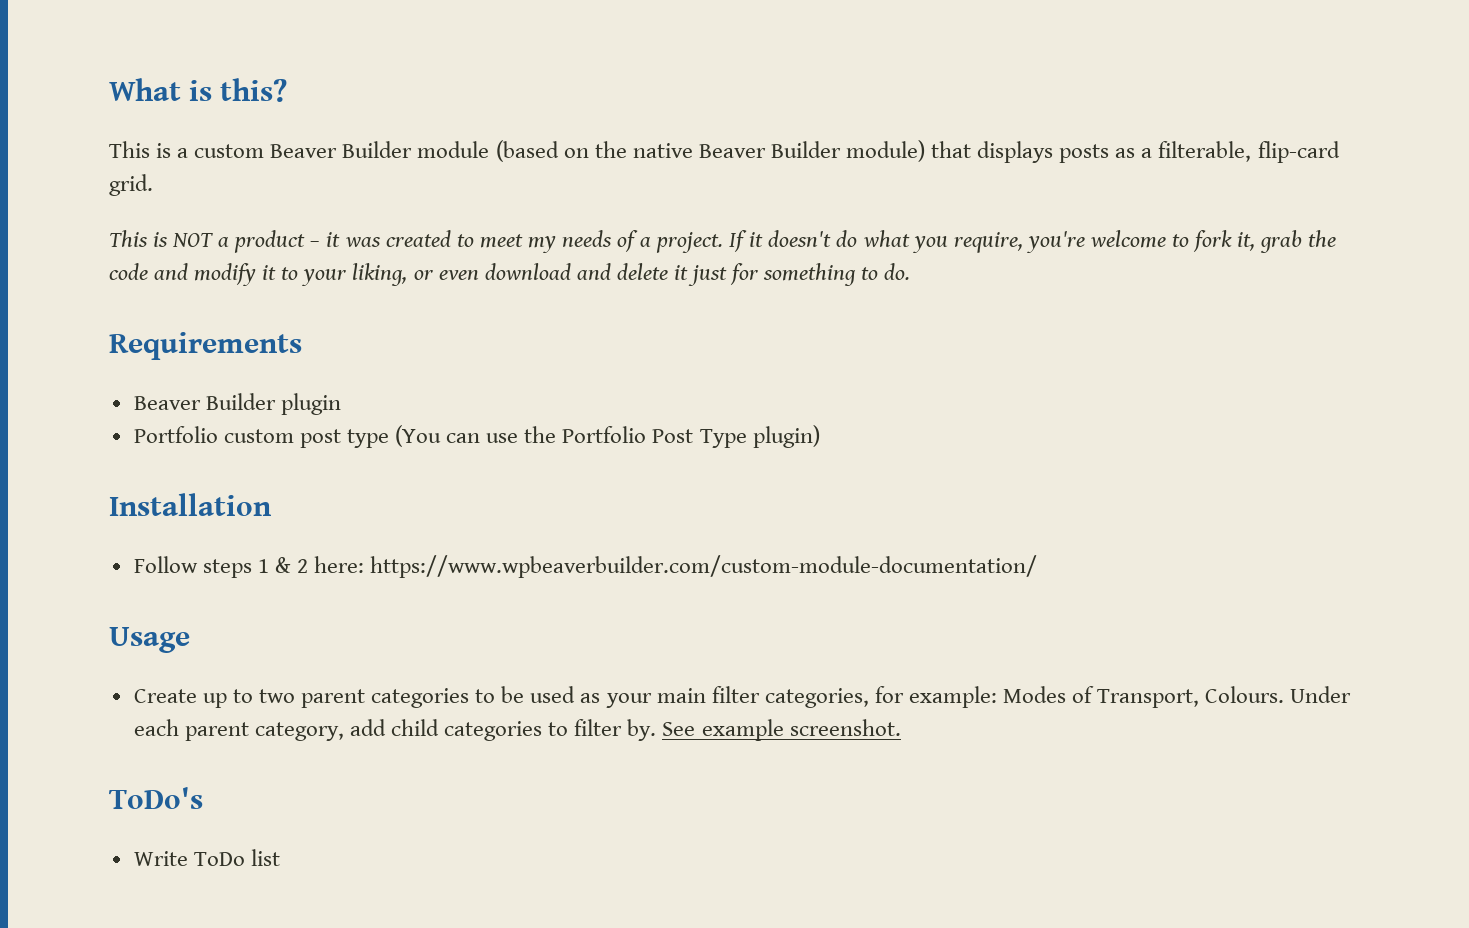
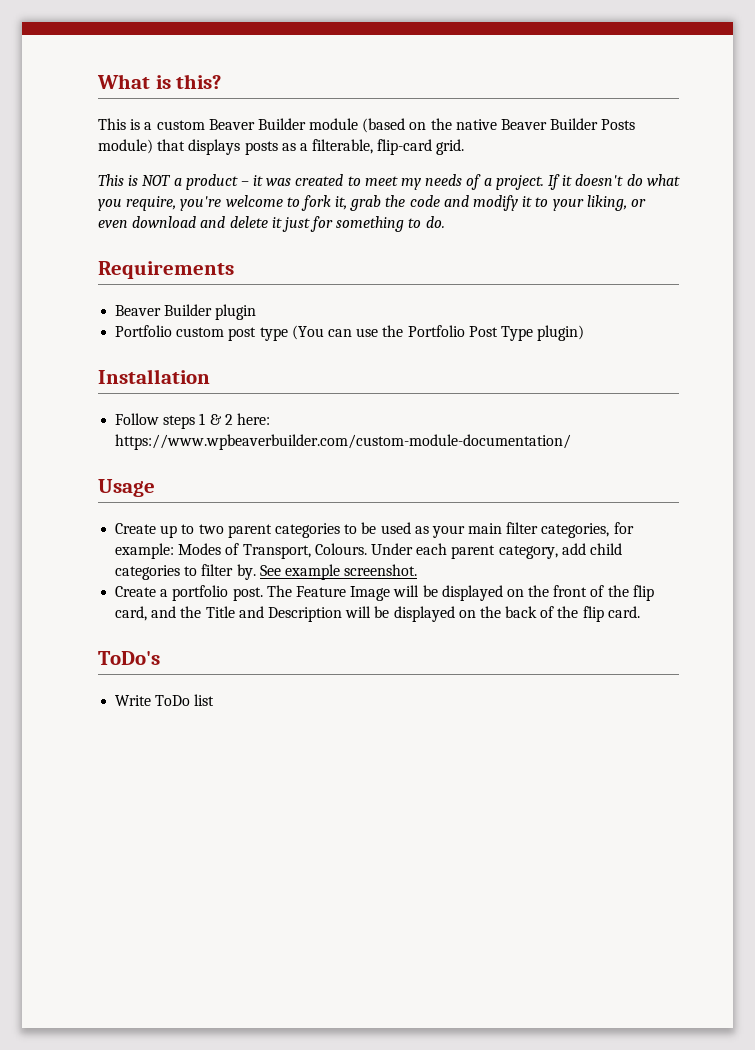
(841, 149) none -> [601,119,636,130] Posts
(901, 727) none -> [115,585,654,601] [115,606,640,622] // Create a portfolio post. The Feature Image will be displayed on the front of the flip card, and the Title and Description will be displayed on the back of the flip card.

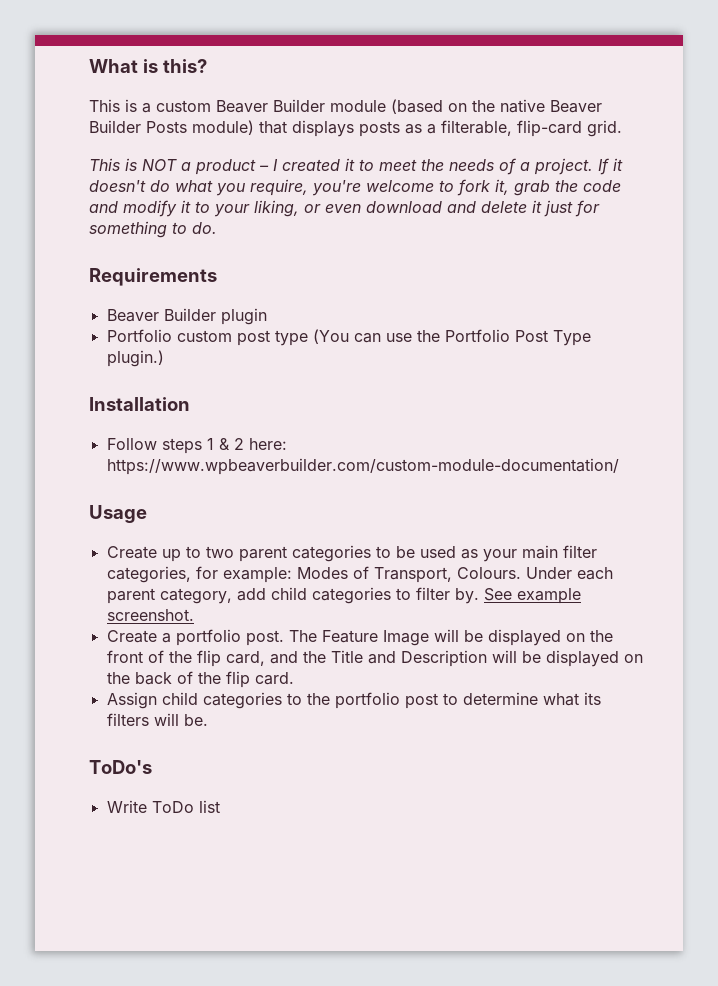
[253,174,344,186] it was created -> [273,158,355,171] I created it
[401,178,422,190] my -> [421,159,444,171] the
[537,325,585,341] plugin) -> [106,350,164,367] plugin.)
(640, 612) none -> [106,692,601,709] [106,713,208,726] // Assign child categories to the portfolio post to determine what its filters will be.

